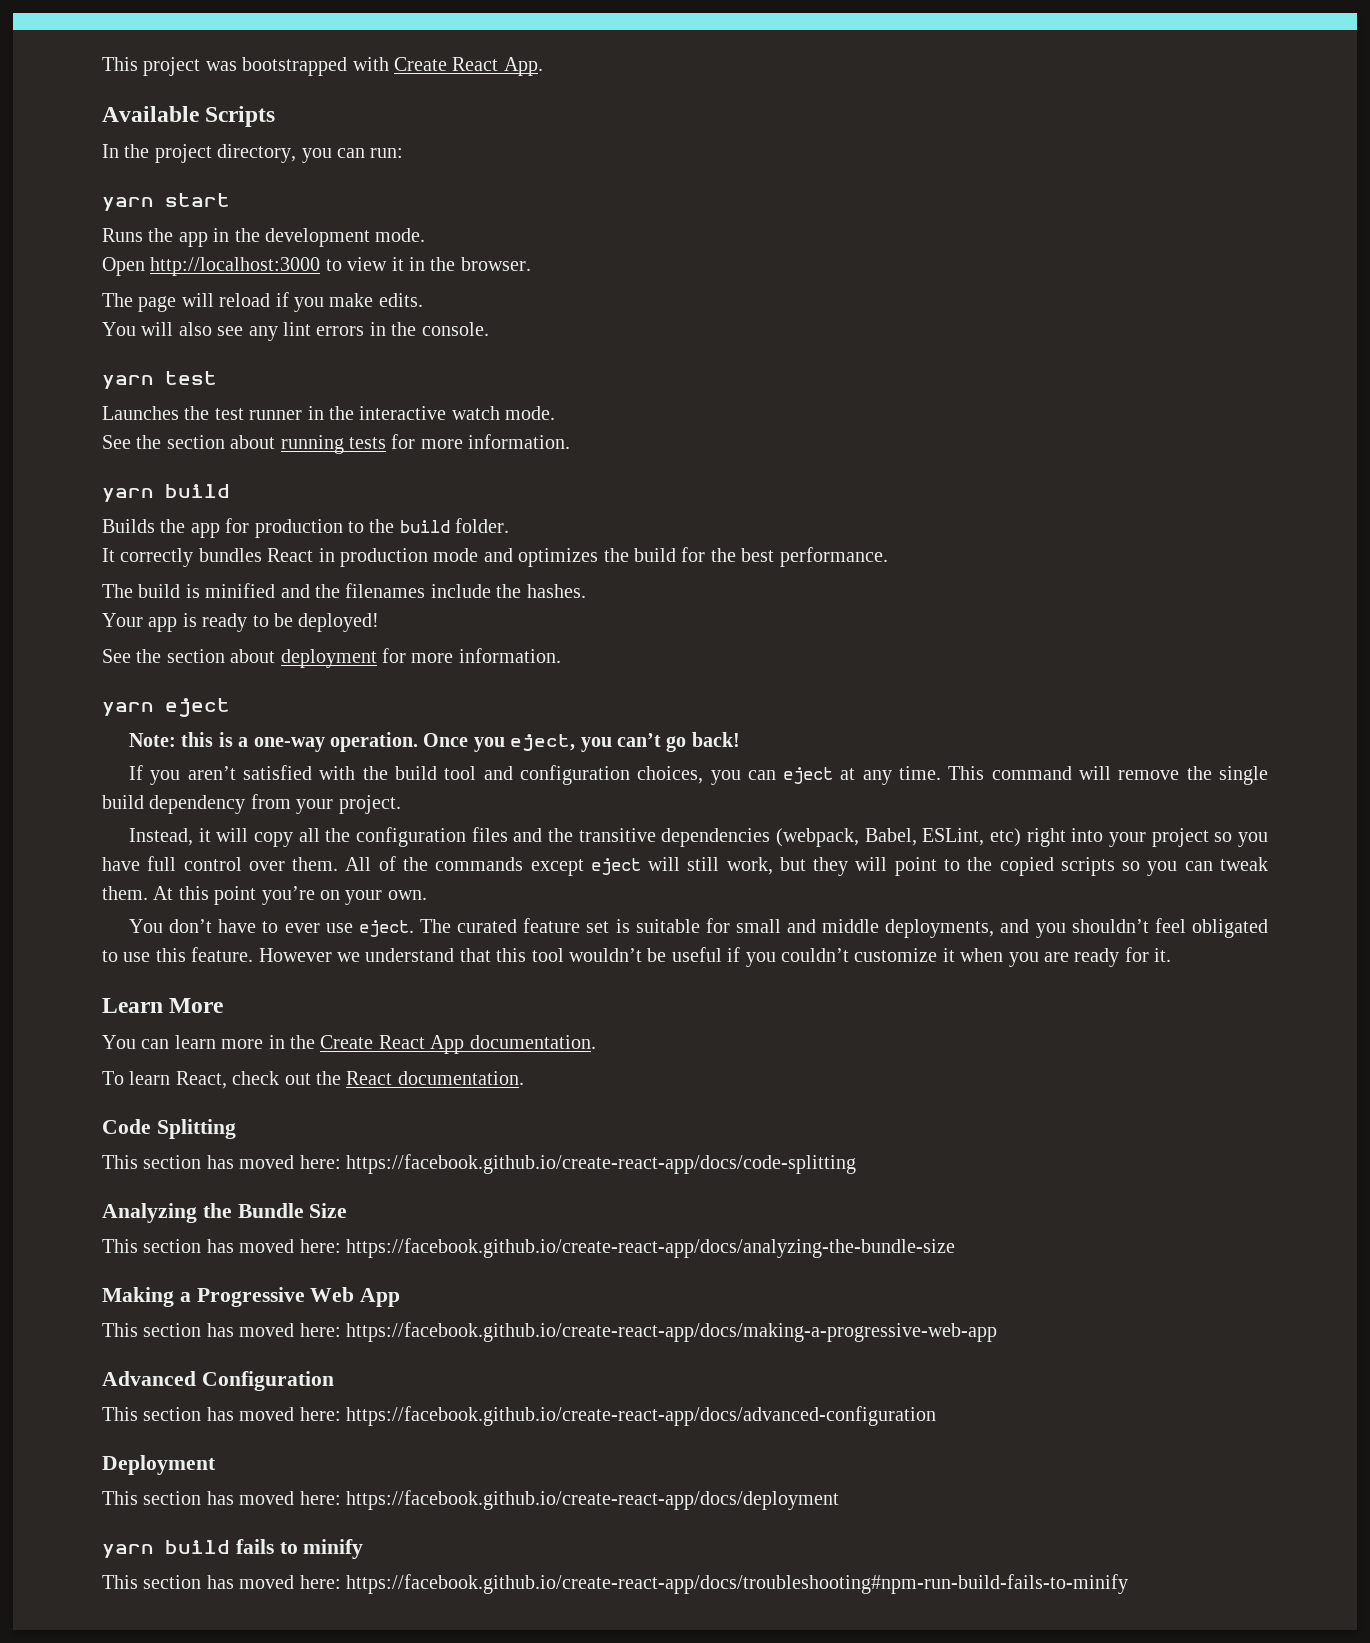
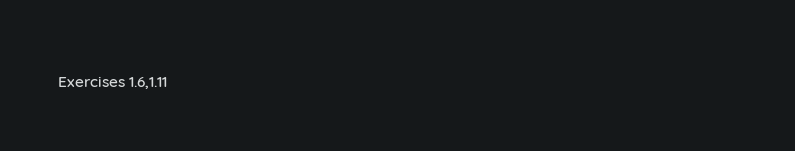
[102,57,543,76] [102,106,276,127] [102,144,404,163] [102,193,230,211] [102,228,426,247] [102,257,531,276] [102,292,423,312] [102,322,489,341] [102,371,217,389] [102,406,556,420] [102,434,571,454] [102,484,230,502] [102,518,510,538] [102,547,888,567] [102,583,586,598] [102,613,380,632] [102,648,561,668] [102,698,230,717] [129,732,740,752] [129,765,1269,785] [102,794,401,814] [129,827,1268,847] [102,856,1268,876] [102,886,427,905] [129,918,1268,938] [102,947,1172,967] [102,998,224,1013] [102,1035,596,1054] [102,1071,524,1089] [102,1119,236,1139] [102,1154,856,1174] [102,1203,348,1223] [102,1238,955,1258] [102,1287,401,1307] [102,1322,997,1342] [102,1371,334,1391] [102,1406,936,1426] [102,1455,216,1475] [102,1490,839,1510] [102,1539,364,1559] [102,1574,1128,1594] This project was bootstrapped with Create React App. // Available Scripts // In the project directory, you can run: // yarn start // Runs the app in the development mode. // Open http://localhost:3000 to view it in the browser. // The page will reload if you make edits. // You will also see any lint errors in the console. // yarn test // Launches the test runner in the interactive watch mode. // See the section about running tests for more information. // yarn build // Builds the app for production to the build folder. // It correctly bundles React in production mode and optimizes the build for the best performance. // The build is minified and the filenames include the hashes. // Your app is ready to be deployed! // See the section about deployment for more information. // yarn eject // Note: this is a one-way operation. Once you eject, you can’t go back! // If you aren’t satisfied with the build tool and configuration choices, you can eject at any time. This command will remove the single build dependency from your project. // Instead, it will copy all the configuration files and the transitive dependencies (webpack, Babel, ESLint, etc) right into your project so you have full control over them. All of the commands except eject will still work, but they will point to the copied scripts so you can tweak them. At this point you’re on your own. // You don’t have to ever use eject. The curated feature set is suitable for small and middle deployments, and you shouldn’t feel obligated to use this feature. However we understand that this tool wouldn’t be useful if you couldn’t customize it when you are ready for it. // Learn More // You can learn more in the Create React App documentation. // To learn React, check out the React documentation. // Code Splitting // This section has moved here: https://facebook.github.io/create-react-app/docs/code-splitting // Analyzing the Bundle Size // This section has moved here: https://facebook.github.io/create-react-app/docs/analyzing-the-bundle-size // Making a Progressive Web App // This section has moved here: https://facebook.github.io/create-react-app/docs/making-a-progressive-web-app // Advanced Configuration // This section has moved here: https://facebook.github.io/create-react-app/docs/advanced-configuration // Deployment // This section has moved here: https://facebook.github.io/create-react-app/docs/deployment // yarn build fails to minify // This section has moved here: https://facebook.github.io/create-react-app/docs/troubleshooting#npm-run-build-fails-to-minify -> [58,76,168,89] Exercises 1.6,1.11

